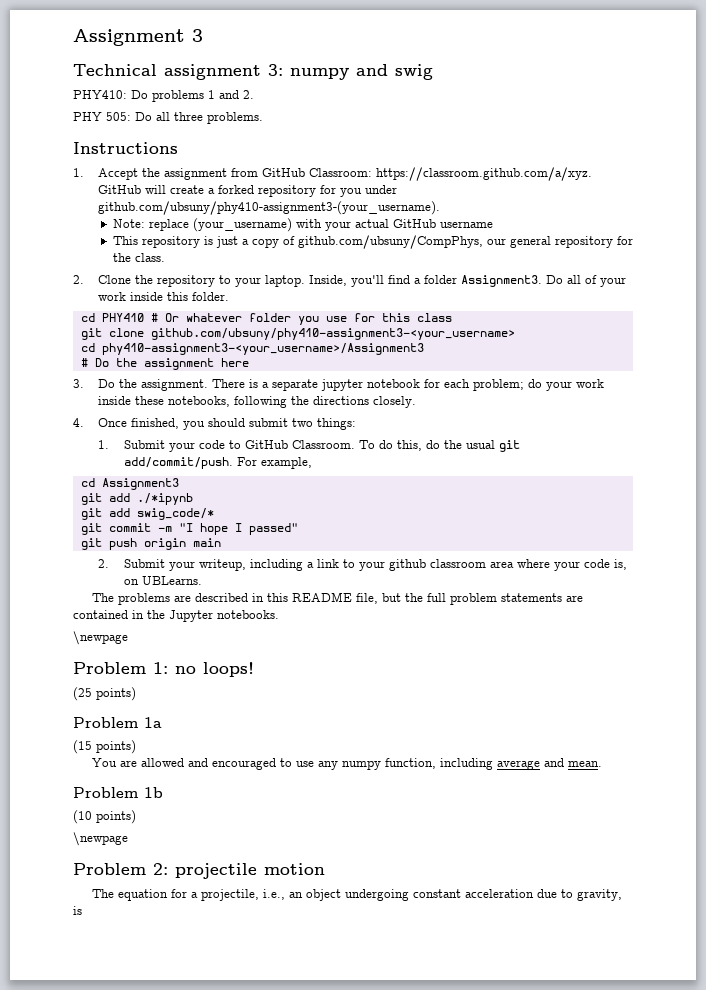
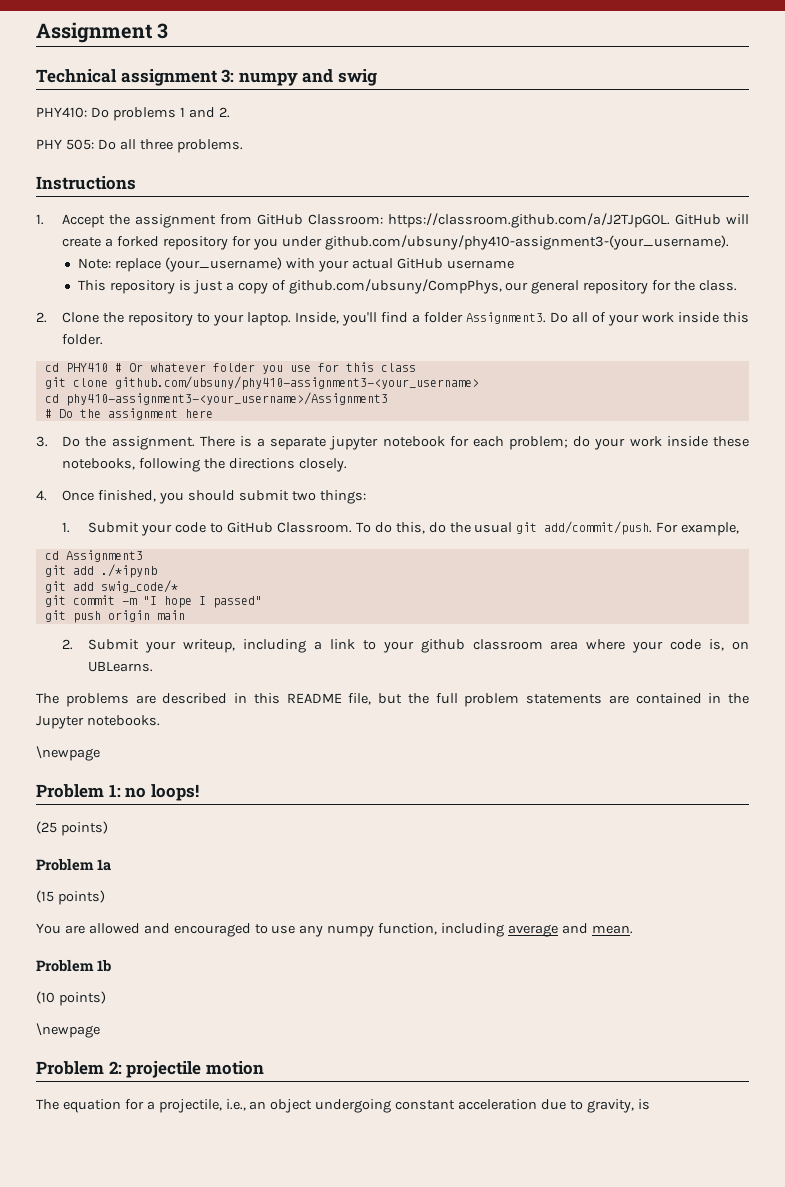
[376,167,593,181] https://classroom.github.com/a/xyz. -> [388,213,671,228] https://classroom.github.com/a/J2TJpGOL.

